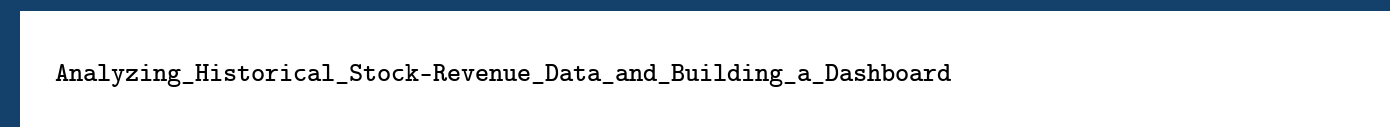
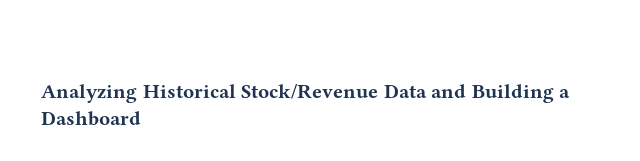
[55,64,952,87] Analyzing_Historical_Stock-Revenue_Data_and_Building_a_Dashboard -> [41,84,571,103] [41,111,141,126] Analyzing Historical Stock/Revenue Data and Building a Dashboard

